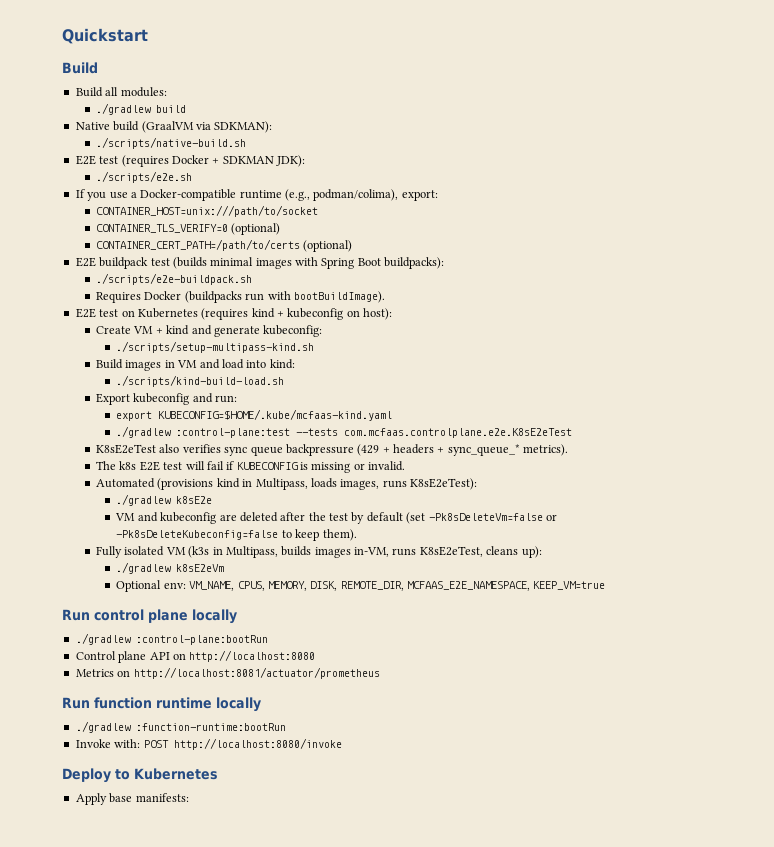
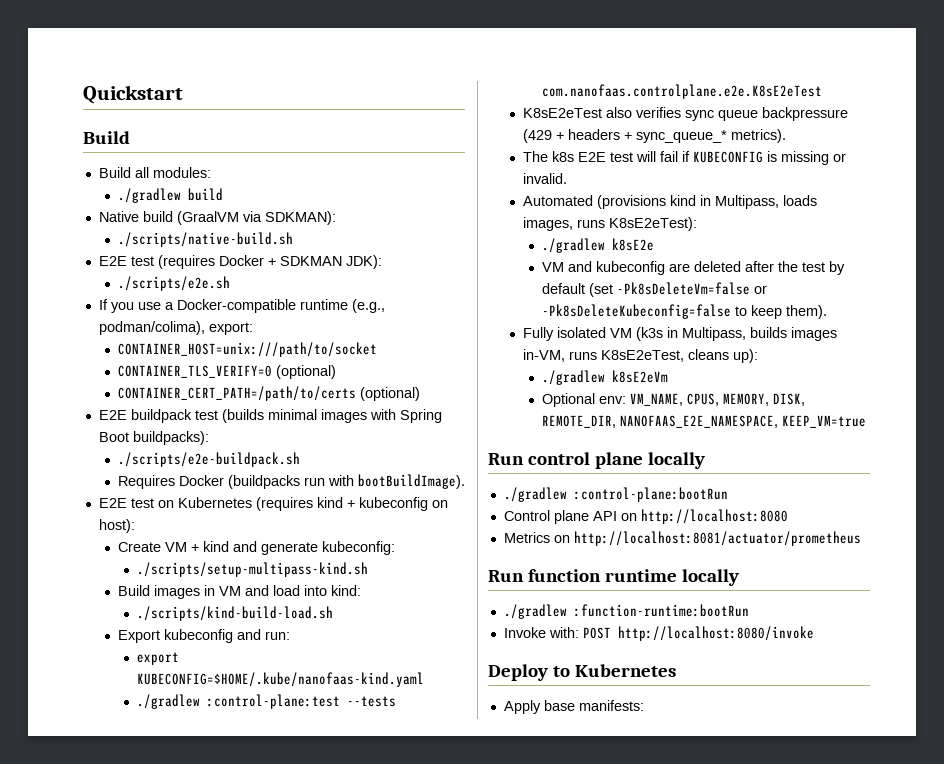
[158,409,393,421] KUBECONFIG=$HOME/.kube/mcfaas-kind.yaml -> [136,672,424,687] KUBECONFIG=$HOME/.kube/nanofaas-kind.yaml
[344,428,573,438] com.mcfaas.controlplane.e2e.K8sE2eTest -> [541,84,822,99] com.nanofaas.controlplane.e2e.K8sE2eTest
[407,581,531,591] MCFAAS_E2E_NAMESPACE, -> [619,415,778,428] NANOFAAS_E2E_NAMESPACE,

